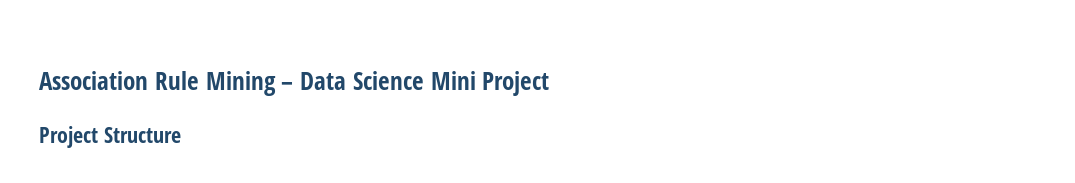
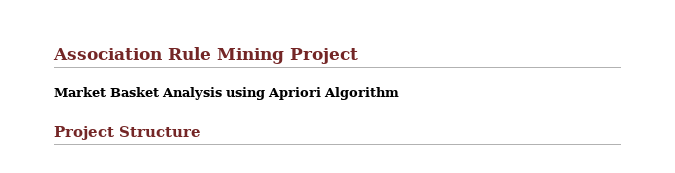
[281,71,550,96] – Data Science Mini Project -> [290,48,358,64] [54,87,399,100] Project // Market Basket Analysis using Apriori Algorithm

